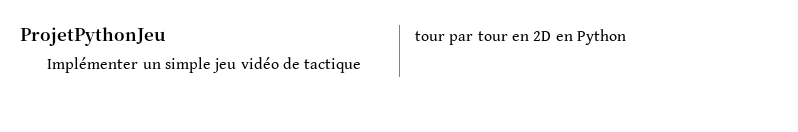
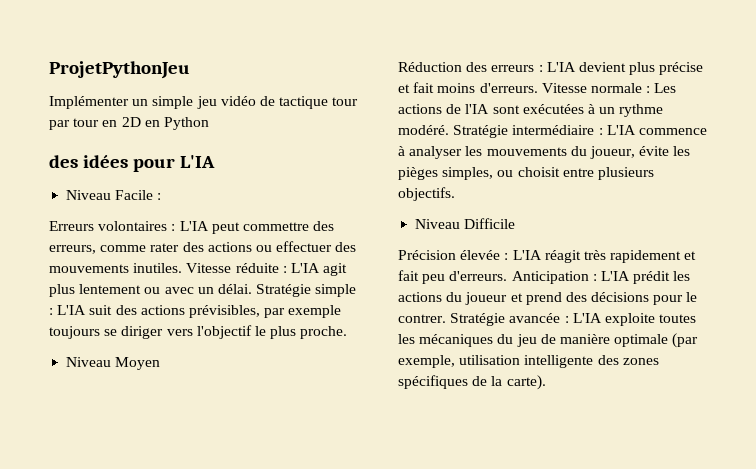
(626, 37) none -> [49,155,215,172] [66,190,162,200] [49,221,335,234] [49,241,357,254] [49,263,348,276] [49,284,357,297] [49,305,342,318] [49,325,348,339] [66,357,161,370] [398,62,704,75] [398,82,677,93] [398,104,664,117] [398,125,707,138] [398,146,691,159] [398,167,654,180] [398,187,455,201] [415,218,516,229] [398,250,697,263] [398,270,691,284] [398,292,698,305] [398,313,697,326] [398,333,699,348] [398,355,659,368] [398,375,546,390] // des idées pour L'IA // Niveau Facile : // Erreurs volontaires : L'IA peut commettre des erreurs, comme rater des actions ou effectuer des mouvements inutiles. Vitesse réduite : L'IA agit plus lentement ou avec un délai. Stratégie simple : L'IA suit des actions prévisibles, par exemple toujours se diriger vers l'objectif le plus proche. // Niveau Moyen // Réduction des erreurs : L'IA devient plus précise et fait moins d'erreurs. Vitesse normale : Les actions de l'IA sont exécutées à un rythme modéré. Stratégie intermédiaire : L'IA commence à analyser les mouvements du joueur, évite les pièges simples, ou choisit entre plusieurs objectifs. // Niveau Difficile // Précision élevée : L'IA réagit très rapidement et fait peu d'erreurs. Anticipation : L'IA prédit les actions du joueur et prend des décisions pour le contrer. Stratégie avancée : L'IA exploite toutes les mécaniques du jeu de manière optimale (par exemple, utilisation intelligente des zones spécifiques de la carte).

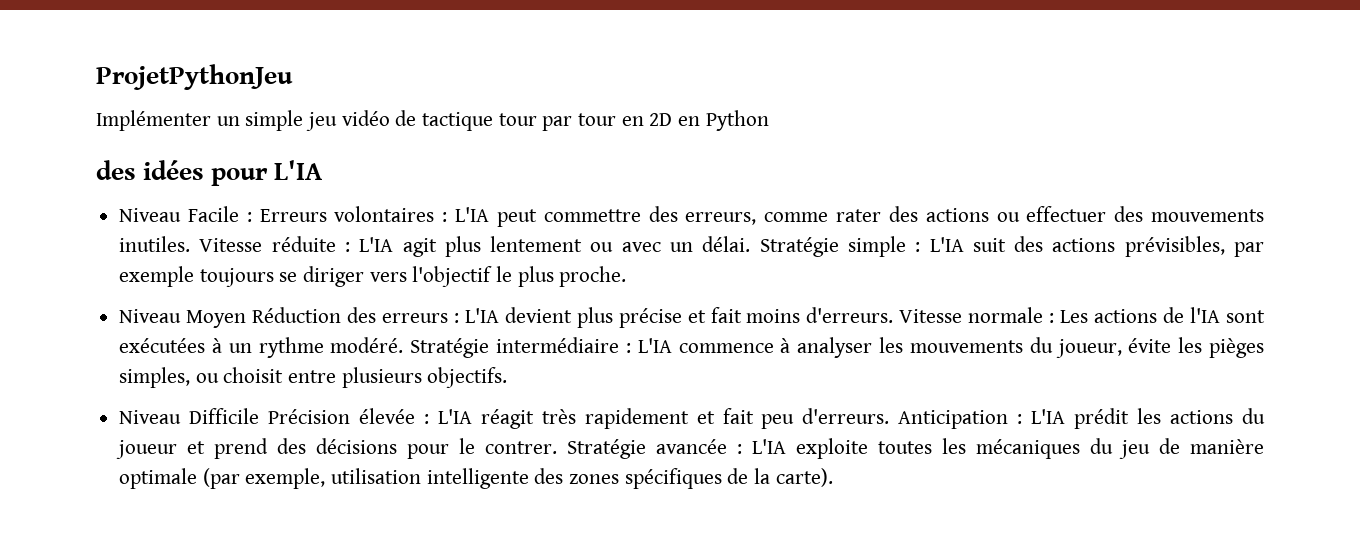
(162, 196) // -> (252, 217) none
(161, 363) // -> (247, 319) none
(516, 223) // -> (260, 416) none

